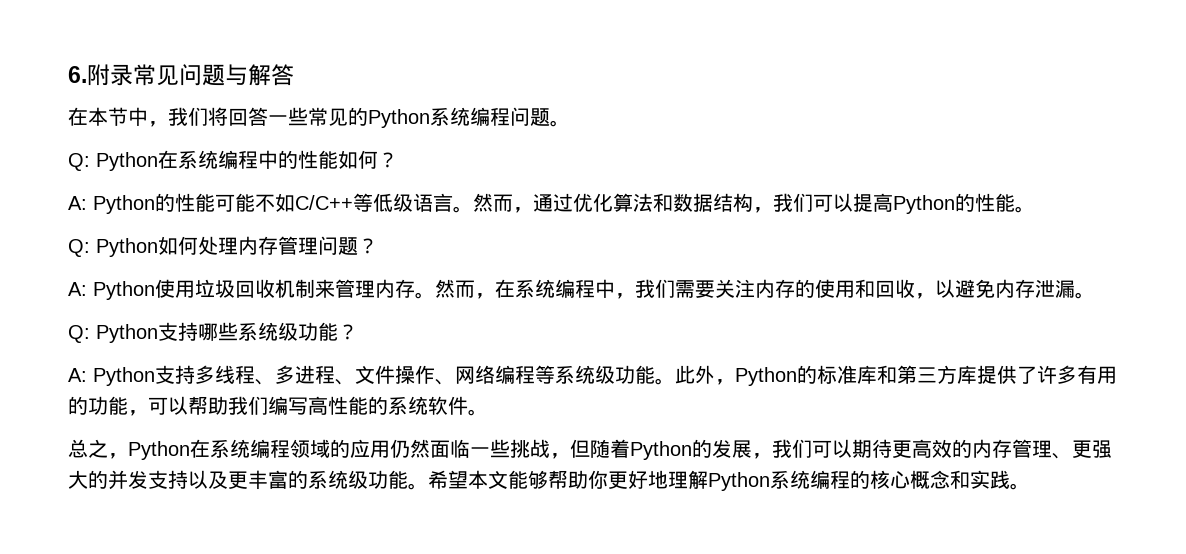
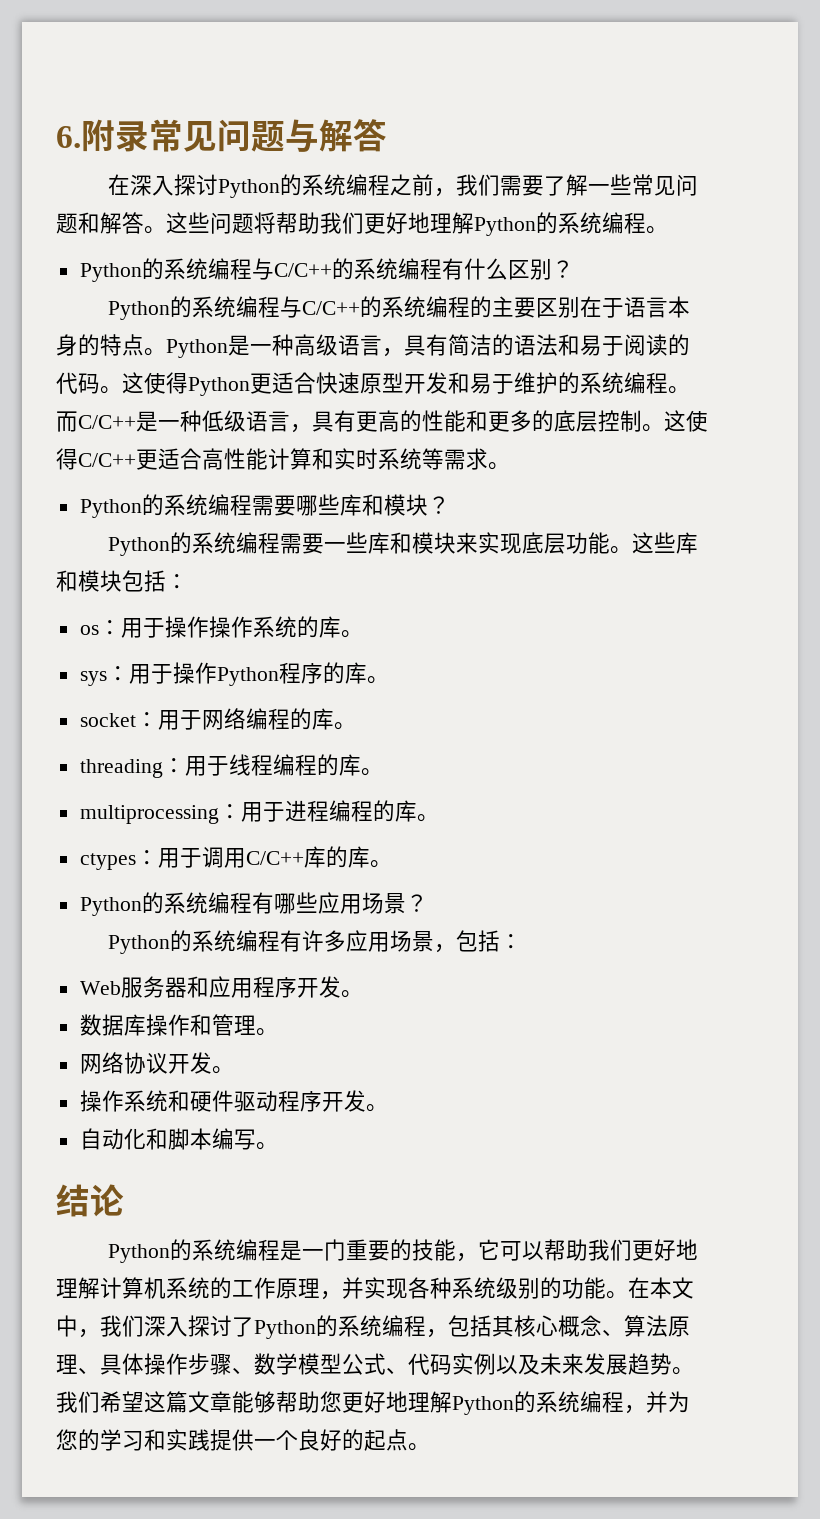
[88,107,570,128] [68,150,398,171] [68,193,1035,214] [68,236,378,257] [68,279,1095,300] [68,322,358,343] [68,365,1117,386] [68,396,488,416] [68,439,1112,460] [68,470,508,490] 本节中，我们将回答一些常见的Python系统编程问题。 // Q: Python在系统编程中的性能如何？ // A: Python的性能可能不如C/C++等低级语言。然而，通过优化算法和数据结构，我们可以提高Python的性能。 // Q: Python如何处理内存管理问题？ // A: Python使用垃圾回收机制来管理内存。然而，在系统编程中，我们需要关注内存的使用和回收，以避免内存泄漏。 // Q: Python支持哪些系统级功能？ // A: Python支持多线程、多进程、文件操作、网络编程等系统级功能。此外，Python的标准库和第三方库提供了许多有用的功能，可以帮助我们编写高性能的系统软件。 // 总之，Python在系统编程领域的应用仍然面临一些挑战，但随着Python的发展，我们可以期待更高效的内存管理、更强大的并发支持以及更丰富的系统级功能。希望本文 -> [130,174,699,198] [56,212,668,236] [79,258,574,282] [108,296,691,320] [56,334,690,358] [56,372,690,396] [56,410,708,433] [56,448,510,470] [79,494,450,518] [108,532,699,556] [56,570,188,592] [79,616,363,638] [79,662,389,686] [79,708,356,730] [79,754,383,778] [79,800,439,824] [79,846,392,870] [79,892,428,916] [108,930,523,954] [79,976,363,998] [79,1014,278,1036] [79,1052,234,1074] [79,1090,388,1112] [79,1128,278,1150] [56,1184,124,1217] [108,1239,699,1263] [56,1277,694,1300] [56,1315,690,1339] [56,1353,694,1375] [56,1391,232,1413] 深入探讨Python的系统编程之前，我们需要了解一些常见问题和解答。这些问题将帮助我们更好地理解Python的系统编程。 // Python的系统编程与C/C++的系统编程有什么区别？ // Python的系统编程与C/C++的系统编程的主要区别在于语言本身的特点。Python是一种高级语言，具有简洁的语法和易于阅读的代码。这使得Python更适合快速原型开发和易于维护的系统编程。而C/C++是一种低级语言，具有更高的性能和更多的底层控制。这使得C/C++更适合高性能计算和实时系统等需求。 // Python的系统编程需要哪些库和模块？ // Python的系统编程需要一些库和模块来实现底层功能。这些库和模块包括： // os：用于操作操作系统的库。 // sys：用于操作Python程序的库。 // socket：用于网络编程的库。 // threading：用于线程编程的库。 // multiprocessing：用于进程编程的库。 // ctypes：用于调用C/C++库的库。 // Python的系统编程有哪些应用场景？ // Python的系统编程有许多应用场景，包括： // Web服务器和应用程序开发。 // 数据库操作和管理。 // 网络协议开发。 // 操作系统和硬件驱动程序开发。 // 自动化和脚本编写。 // 结论 // Python的系统编程是一门重要的技能，它可以帮助我们更好地理解计算机系统的工作原理，并实现各种系统级别的功能。在本文中，我们深入探讨了Python的系统编程，包括其核心概念、算法原理、具体操作步骤、数学模型公式、代码实例以及未来发展趋势。我们希望这篇文章
[588,470,1010,491] 你更好地理解Python系统编程的核心概念和实践 -> [320,1391,690,1415] [56,1429,408,1451] 您更好地理解Python的系统编程，并为您的学习和实践提供一个良好的起点

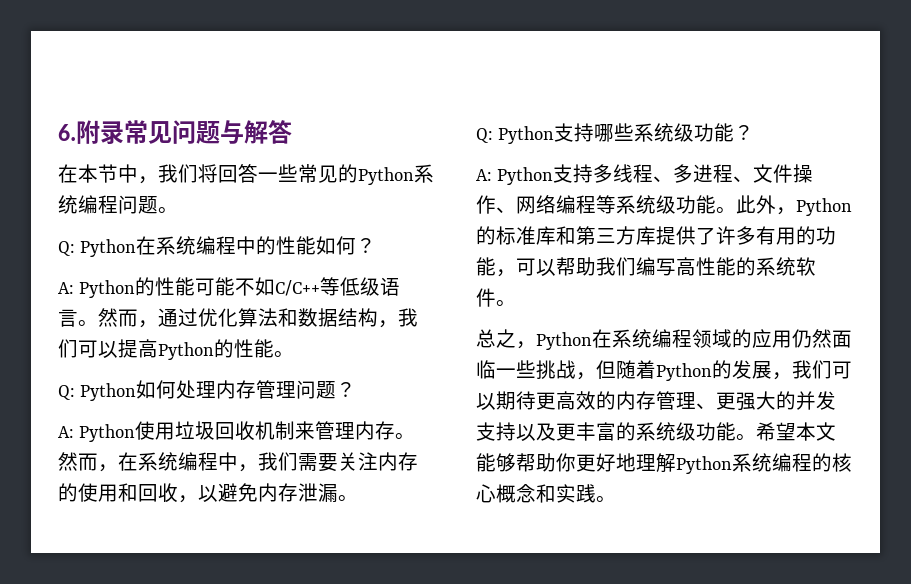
[130,174,699,198] [56,212,668,236] [79,258,574,282] [108,296,691,320] [56,334,690,358] [56,372,690,396] [56,410,708,433] [56,448,510,470] [79,494,450,518] [108,532,699,556] [56,570,188,592] [79,616,363,638] [79,662,389,686] [79,708,356,730] [79,754,383,778] [79,800,439,824] [79,846,392,870] [79,892,428,916] [108,930,523,954] [79,976,363,998] [79,1014,278,1036] [79,1052,234,1074] [79,1090,388,1112] [79,1128,278,1150] [56,1184,124,1217] [108,1239,699,1263] [56,1277,694,1300] [56,1315,690,1339] [56,1353,694,1375] [56,1391,690,1415] [56,1429,408,1451] 深入探讨Python的系统编程之前，我们需要了解一些常见问题和解答。这些问题将帮助我们更好地理解Python的系统编程。 // Python的系统编程与C/C++的系统编程有什么区别？ // Python的系统编程与C/C++的系统编程的主要区别在于语言本身的特点。Python是一种高级语言，具有简洁的语法和易于阅读的代码。这使得Python更适合快速原型开发和易于维护的系统编程。而C/C++是一种低级语言，具有更高的性能和更多的底层控制。这使得C/C++更适合高性能计算和实时系统等需求。 // Python的系统编程需要哪些库和模块？ // Python的系统编程需要一些库和模块来实现底层功能。这些库和模块包括： // os：用于操作操作系统的库。 // sys：用于操作Python程序的库。 // socket：用于网络编程的库。 // threading：用于线程编程的库。 // multiprocessing：用于进程编程的库。 // ctypes：用于调用C/C++库的库。 // Python的系统编程有哪些应用场景？ // Python的系统编程有许多应用场景，包括： // Web服务器和应用程序开发。 // 数据库操作和管理。 // 网络协议开发。 // 操作系统和硬件驱动程序开发。 // 自动化和脚本编写。 // 结论 // Python的系统编程是一门重要的技能，它可以帮助我们更好地理解计算机系统的工作原理，并实现各种系统级别的功能。在本文中，我们深入探讨了Python的系统编程，包括其核心概念、算法原理、具体操作步骤、数学模型公式、代码实例以及未来发展趋势。我们希望这篇文章能够帮助您更好地理解Python的系统编程，并为您的学习和实践提供一个良好的起点 -> [78,164,434,185] [58,195,178,214] [58,236,377,257] [58,277,401,298] [58,308,418,328] [58,339,294,360] [58,380,357,401] [58,421,416,442] [58,452,418,472] [58,483,358,503] [476,123,755,144] [476,164,814,185] [476,195,852,216] [476,226,836,245] [476,257,816,277] [476,288,516,307] [476,329,852,350] [476,360,852,381] [476,391,836,411] [476,422,836,441] [476,453,852,474] [476,484,596,503] 本节中，我们将回答一些常见的Python系统编程问题。 // Q: Python在系统编程中的性能如何？ // A: Python的性能可能不如C/C++等低级语言。然而，通过优化算法和数据结构，我们可以提高Python的性能。 // Q: Python如何处理内存管理问题？ // A: Python使用垃圾回收机制来管理内存。然而，在系统编程中，我们需要关注内存的使用和回收，以避免内存泄漏。 // Q: Python支持哪些系统级功能？ // A: Python支持多线程、多进程、文件操作、网络编程等系统级功能。此外，Python的标准库和第三方库提供了许多有用的功能，可以帮助我们编写高性能的系统软件。 // 总之，Python在系统编程领域的应用仍然面临一些挑战，但随着Python的发展，我们可以期待更高效的内存管理、更强大的并发支持以及更丰富的系统级功能。希望本文能够帮助你更好地理解Python系统编程的核心概念和实践

